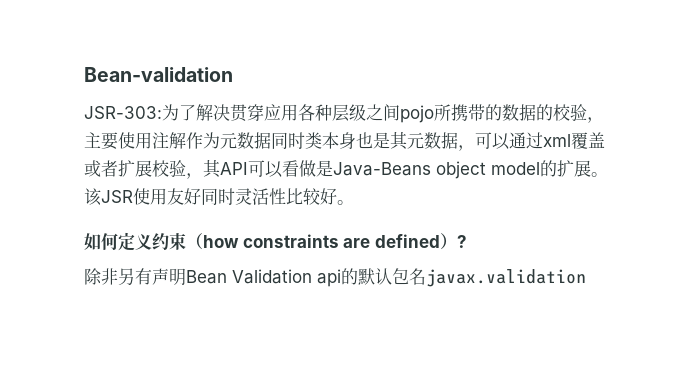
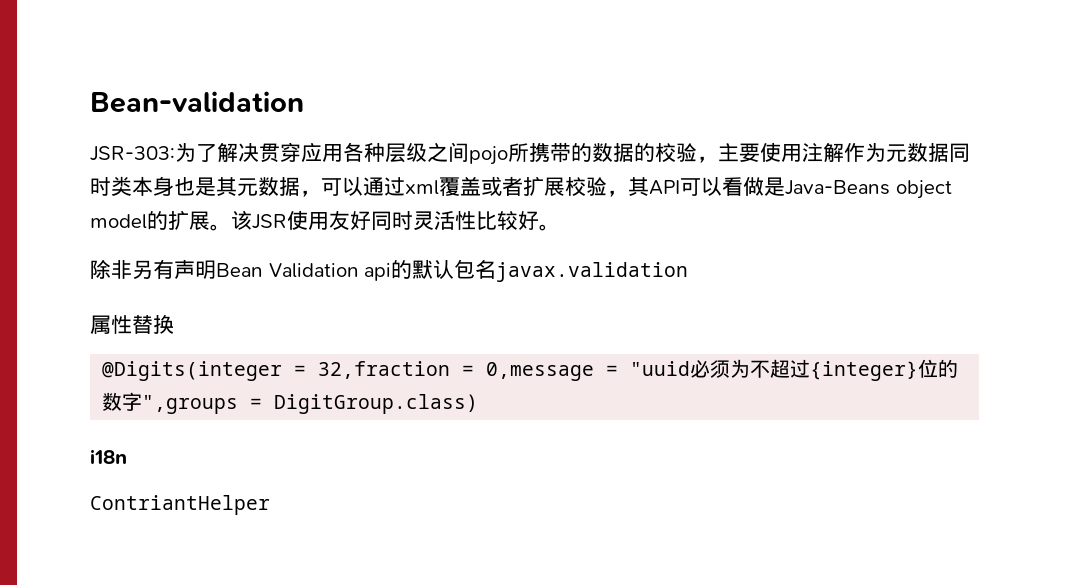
[84,232,467,251] // 如何定义约束（how constraints are defined）? -> (560, 227) none
(586, 278) none -> [90,314,174,334] [102,359,959,381] [102,392,479,414] [90,449,127,464] [90,495,270,515] // 属性替换 // @Digits(integer = 32,fraction = 0,message = "uuid必须为不超过{integer}位的数字",groups = DigitGroup.class) // i18n // ContriantHelper

